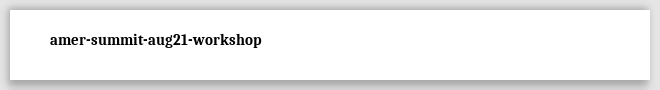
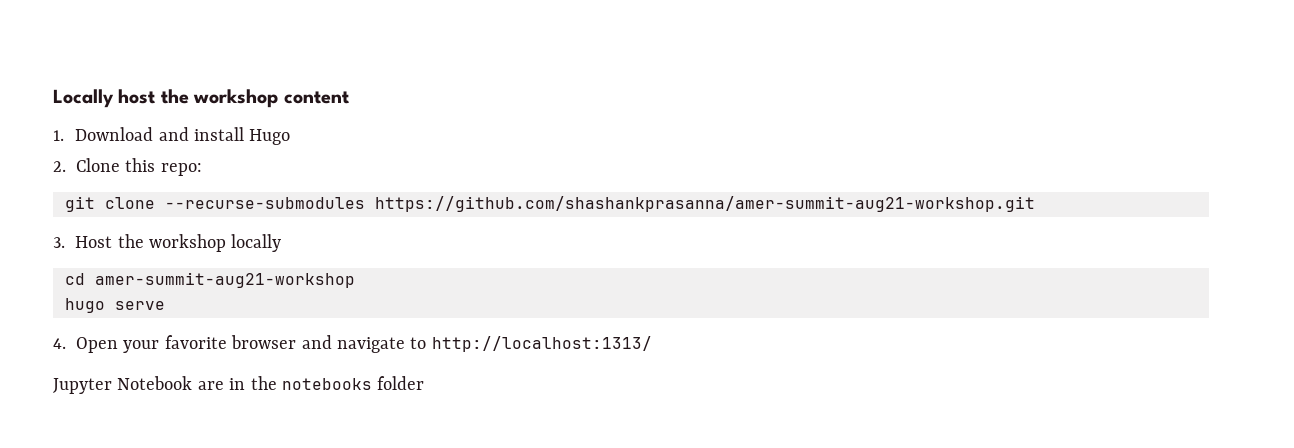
[50,33,262,48] amer-summit-aug21-workshop -> [53,89,349,108] [53,127,291,145] [53,158,202,176] [65,196,1035,212] [53,234,282,252] [65,272,355,288] [65,298,165,313] [53,335,652,353] [53,376,425,394] Locally host the workshop content // 1. Download and install Hugo // 2. Clone this repo: // git clone --recurse-submodules https://github.com/shashankprasanna/amer-summit-aug21-workshop.git // 3. Host the workshop locally // cd amer-summit-aug21-workshop // hugo serve // 4. Open your favorite browser and navigate to http://localhost:1313/ // Jupyter Notebook are in the notebooks folder

